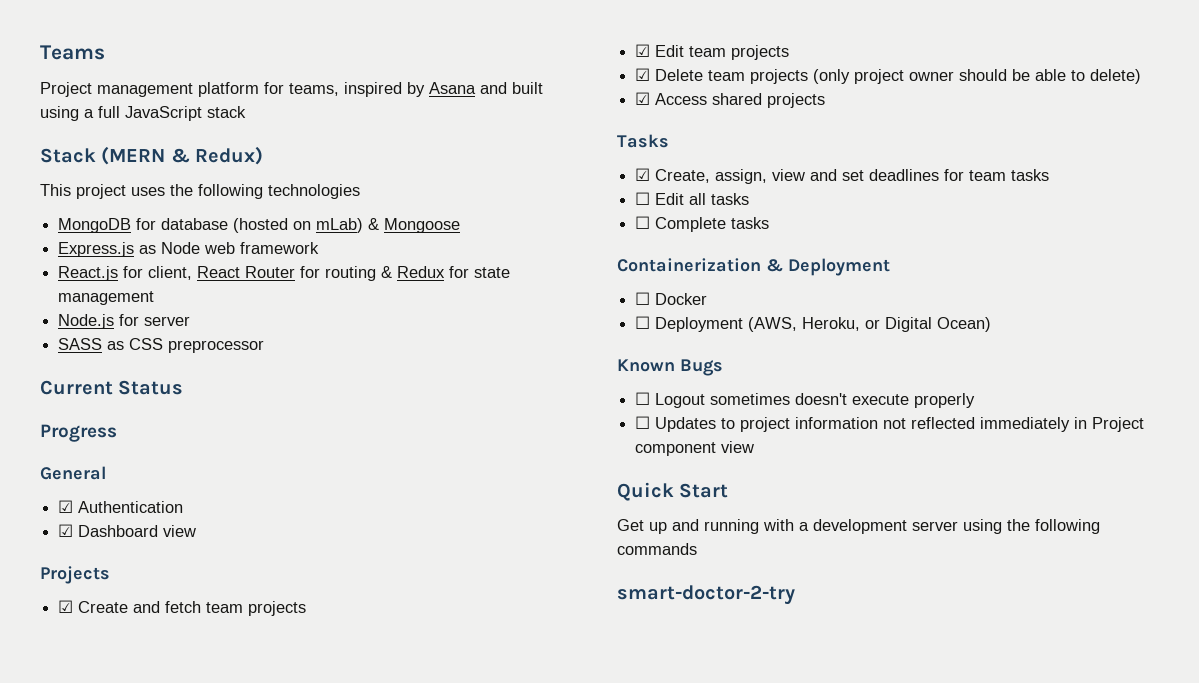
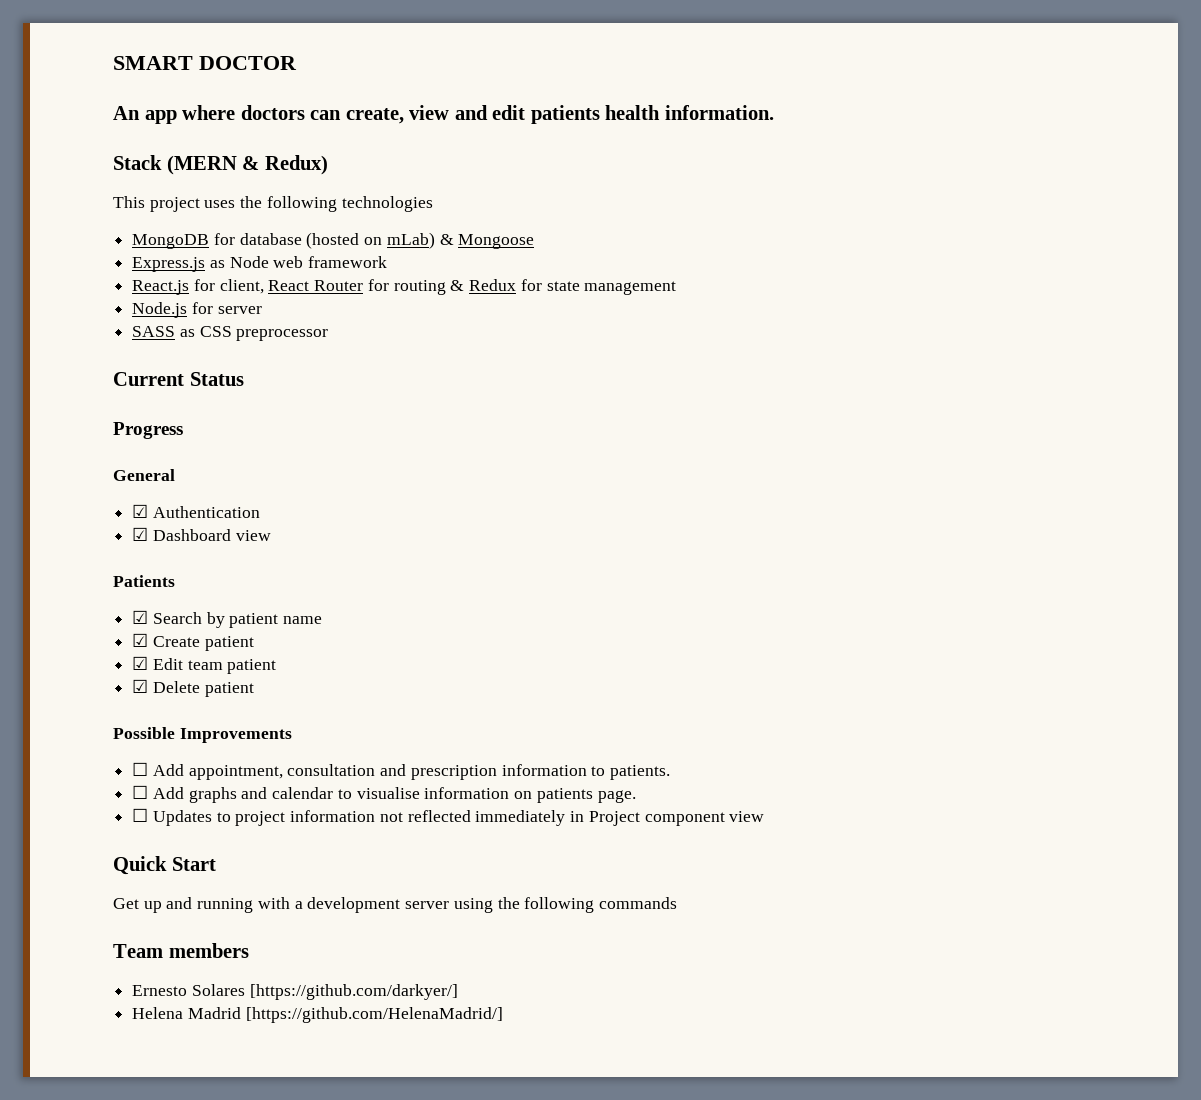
[40,45,105,60] [40,82,543,97] [40,106,246,121] Teams // Project management platform for teams, inspired by Asana and built using a full JavaScript stack -> [113,56,297,70] [113,105,774,124] SMART DOCTOR // An app where doctors can create, view and edit patients health information.
[40,566,110,584] [58,600,307,616] Projects // ☑ Create and fetch team projects -> [113,575,175,587] [132,610,323,628] [132,633,254,651] Patients // ☑ Search by patient name // ☑ Create patient
[731,45,790,60] projects -> [227,659,277,674] patient
[708,69,1142,84] [635,92,826,108] [617,134,669,148] [635,168,1050,184] [635,192,750,205] [635,216,770,232] [617,258,890,276] [635,292,708,305] [635,316,992,332] [617,359,723,376] [635,392,976,408] team projects (only project owner should be able to delete) // ☑ Access shared projects // Tasks // ☑ Create, assign, view and set deadlines for team tasks // ☐ Edit all tasks // ☐ Complete tasks // Containerization & Deployment // ☐ Docker // ☐ Deployment (AWS, Heroku, or Digital Ocean) // Known Bugs // ☐ Logout sometimes doesn't execute properly -> [204,682,254,697] [113,727,292,743] [132,762,671,780] [132,785,636,803] patient // Possible Improvements // ☐ Add appointment, consultation and prescription information to patients. // ☐ Add graphs and calendar to visualise information on patients page.
[617,585,795,605] smart-doctor-2-try -> [113,943,249,958] [132,984,458,1000] [132,1007,503,1023] Team members // Ernesto Solares [https://github.com/darkyer/] // Helena Madrid [https://github.com/HelenaMadrid/]

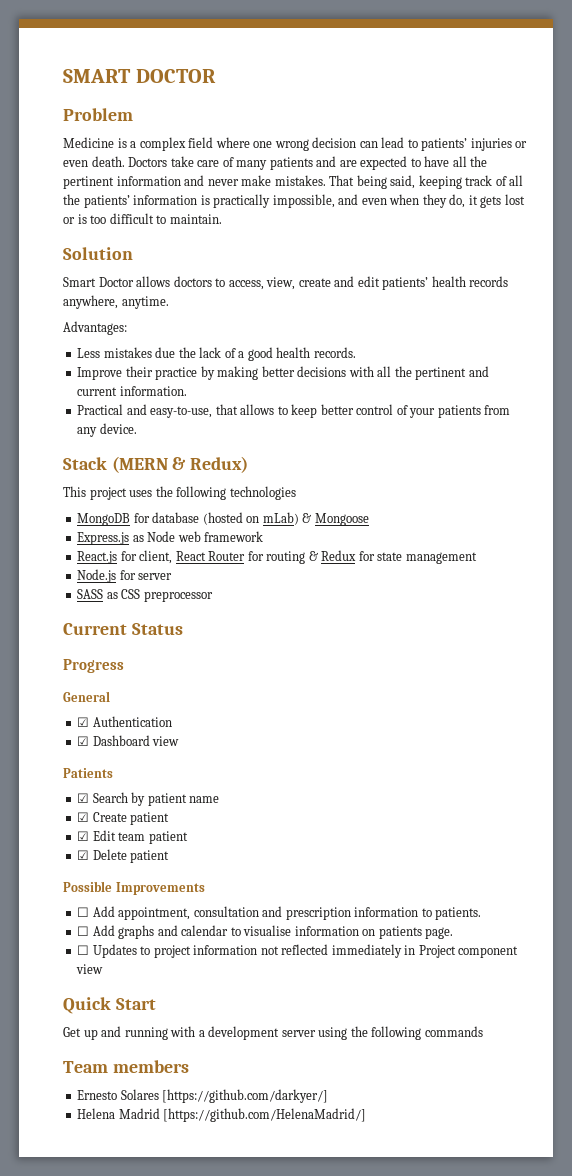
[113,105,774,124] An app where doctors can create, view and edit patients health information. -> [63,108,133,121] [63,137,528,151] [63,156,488,170] [63,175,524,189] [63,194,525,208] [63,213,222,224] [63,247,133,260] [63,276,509,290] [63,295,169,309] [63,321,127,335] [77,347,356,361] [77,366,489,380] [77,386,187,396] [77,404,511,418] [77,423,137,437] Problem // Medicine is a complex field where one wrong decision can lead to patients’ injuries or even death. Doctors take care of many patients and are expected to have all the pertinent information and never make mistakes. That being said, keeping track of all the patients’ information is practically impossible, and even when they do, it gets lost or is too difficult to maintain. // Solution // Smart Doctor allows doctors to access, view, create and edit patients’ health records anywhere, anytime. // Advantages: // Less mistakes due the lack of a good health records. // Improve their practice by making better decisions with all the pertinent and current information. // Practical and easy-to-use, that allows to keep better control of your patients from any device.

